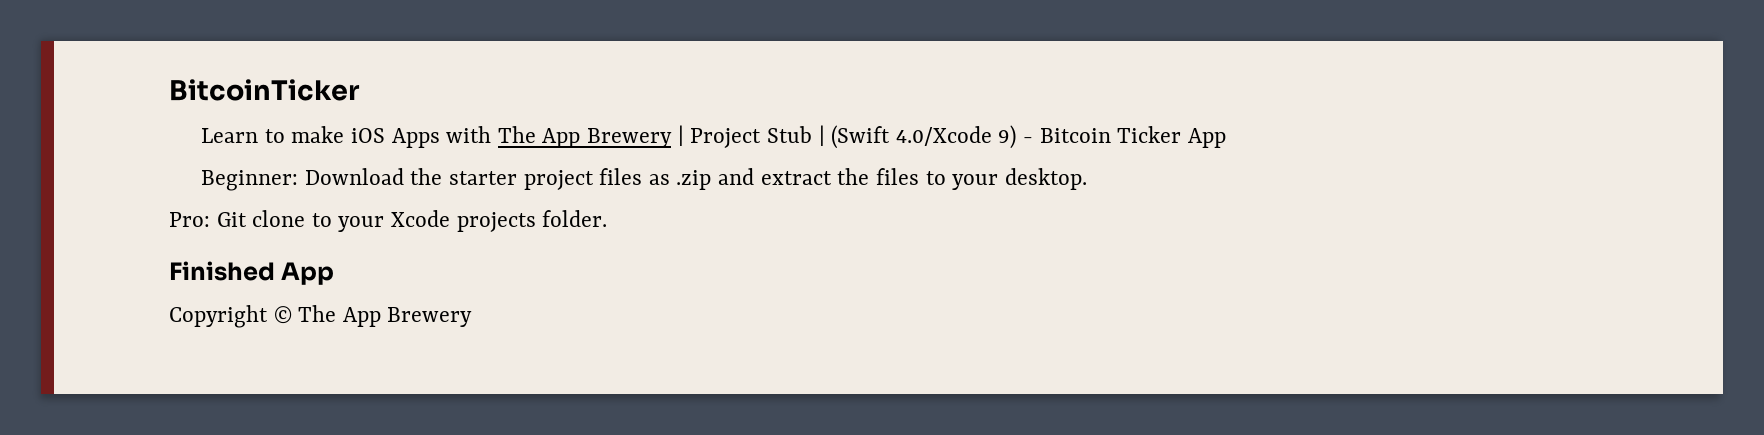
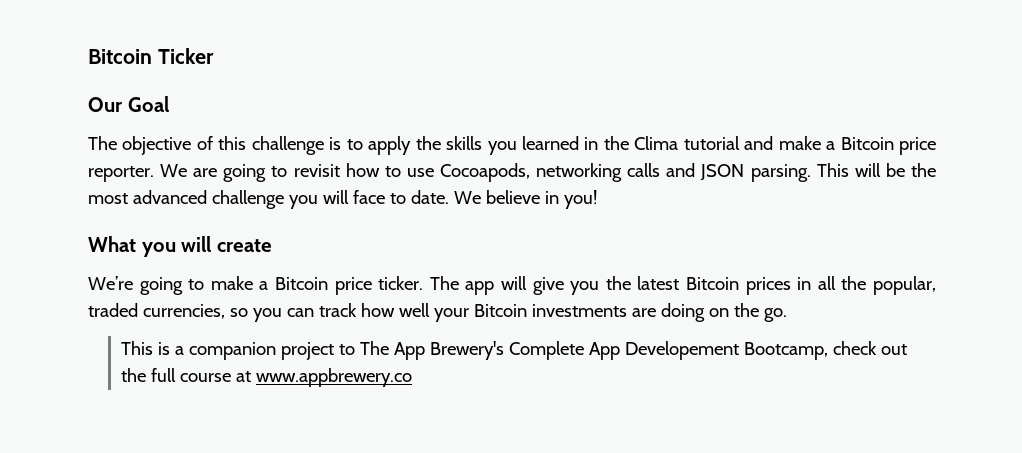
[169,79,360,101] [201,125,1226,149] [201,168,1087,191] [169,210,608,232] [169,261,335,285] [169,305,473,328] BitcoinTicker // Learn to make iOS Apps with The App Brewery | Project Stub | (Swift 4.0/Xcode 9) - Bitcoin Ticker App // Beginner: Download the starter project files as .zip and extract the files to your desktop. // Pro: Git clone to your Xcode projects folder. // Finished App // Copyright © The App Brewery -> [88,48,214,64] [88,96,169,112] [88,136,937,155] [88,163,936,182] [88,190,597,209] [88,236,272,257] [88,276,936,295] [88,303,787,322] [120,341,907,360] [120,368,412,387] Bitcoin Ticker // Our Goal // The objective of this challenge is to apply the skills you learned in the Clima tutorial and make a Bitcoin price reporter. We are going to revisit how to use Cocoapods, networking calls and JSON parsing. This will be the most advanced challenge you will face to date. We believe in you! // What you will create // We’re going to make a Bitcoin price ticker. The app will give you the latest Bitcoin prices in all the popular, traded currencies, so you can track how well your Bitcoin investments are doing on the go. // This is a companion project to The App Brewery's Complete App Developement Bootcamp, check out the full course at www.appbrewery.co

